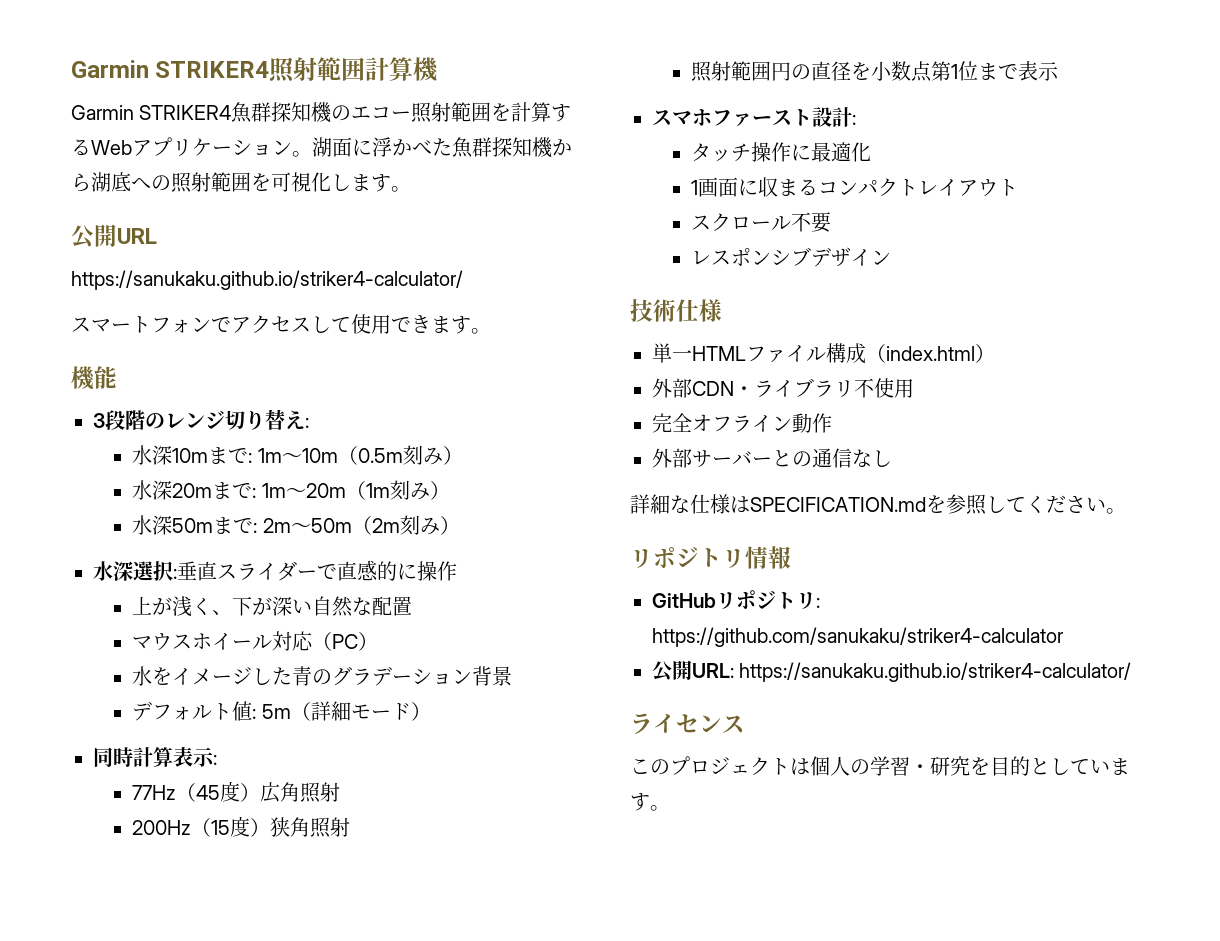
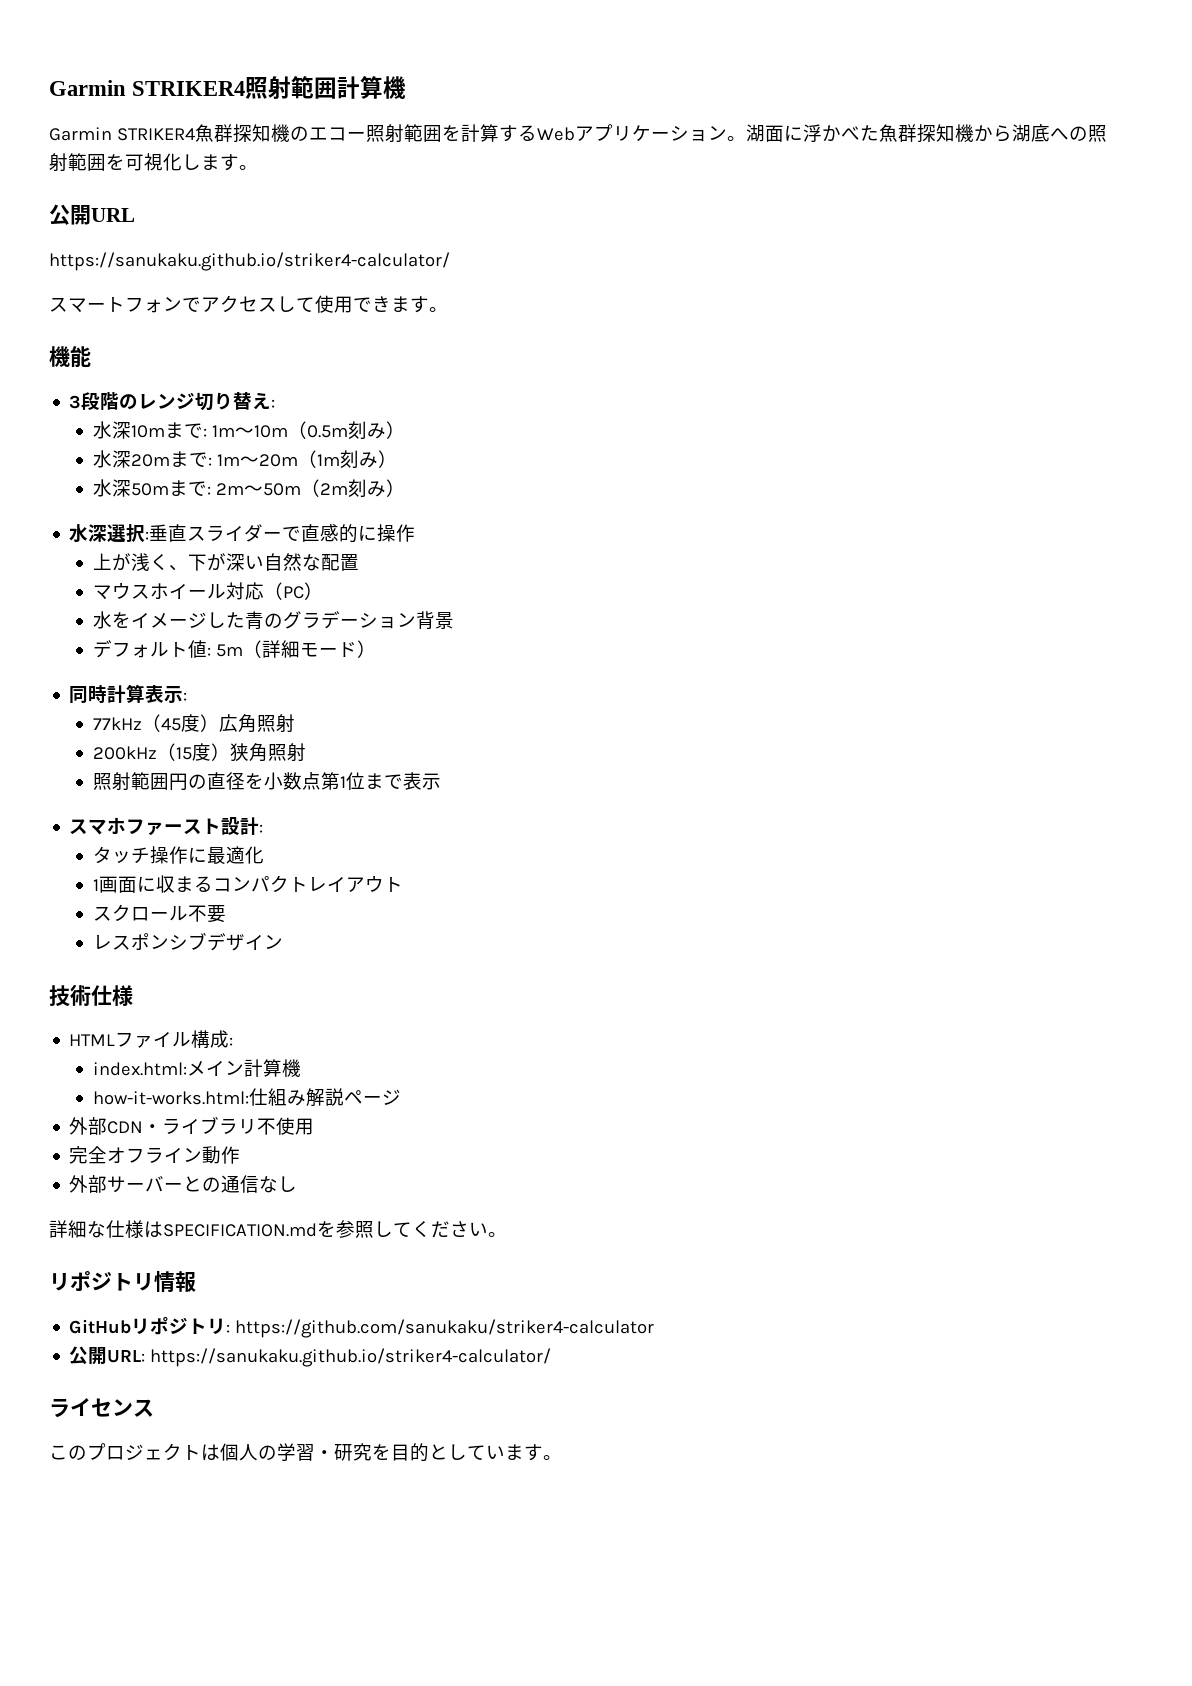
[132,785,177,800] 77Hz -> [92,717,142,730] 77kHz
[132,820,192,835] 200Hz -> [92,746,157,760] 200kHz
[652,343,692,363] 単一 -> (133, 995) none
[866,344,995,363] （index.html） -> [229,1037,234,1046] [92,1059,301,1077] [92,1088,401,1107] : // index.html:メイン計算機 // how-it-works.html:仕組み解説ページ

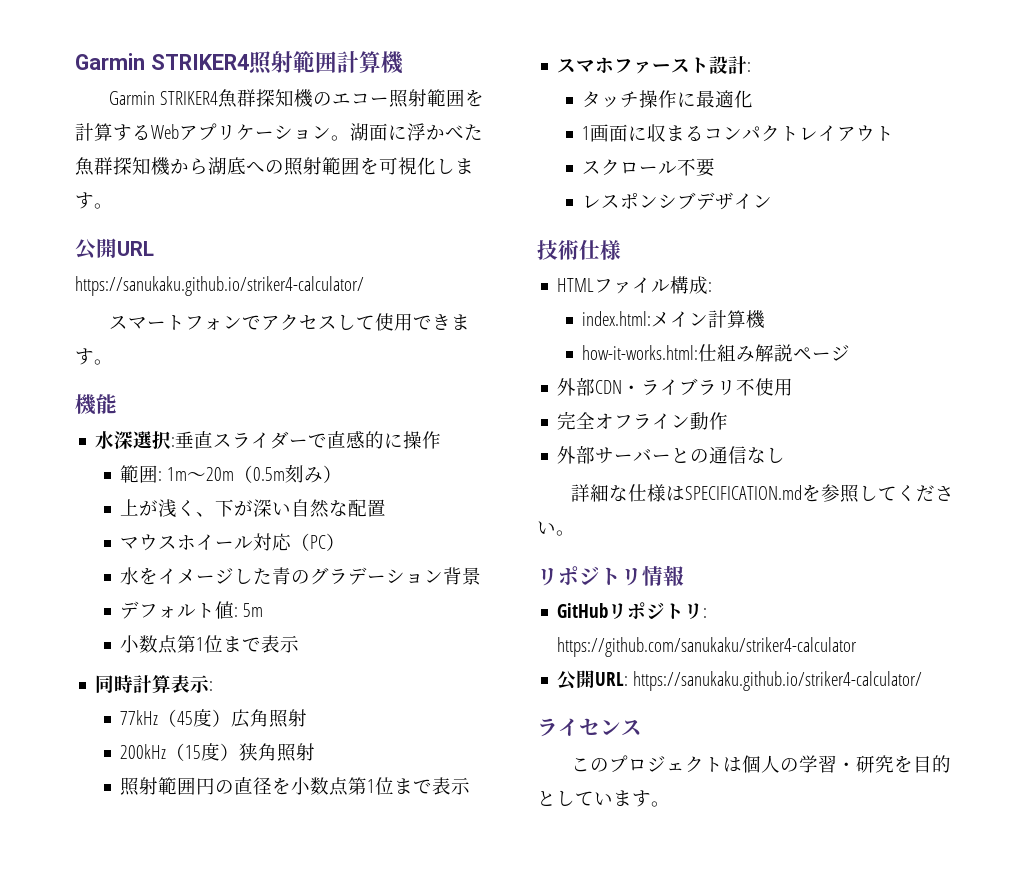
[69,392,276,411] [92,421,405,440] [92,450,397,469] [92,479,405,498] // 3段階のレンジ切り替え: // 水深10mまで: 1m〜10m（0.5m刻み） // 水深20mまで: 1m〜20m（1m刻み） // 水深50mまで: 2m〜50m（2m刻み） -> (117, 404) none
(416, 533) none -> [120,464,343,483] // 範囲: 1m〜20m（0.5m刻み）
[242,640,376,658] （詳細モード） -> [120,635,300,654] // 小数点第1位まで表示

